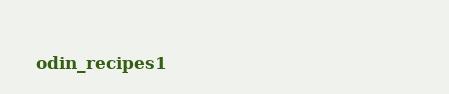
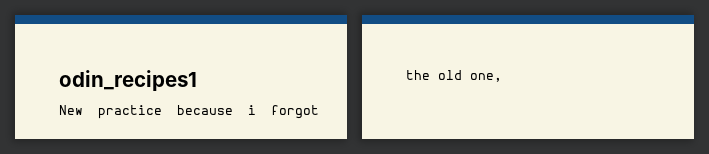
(167, 64) none -> [59,105,319,119] [406,70,502,82] // New practice because i forgot the old one,

